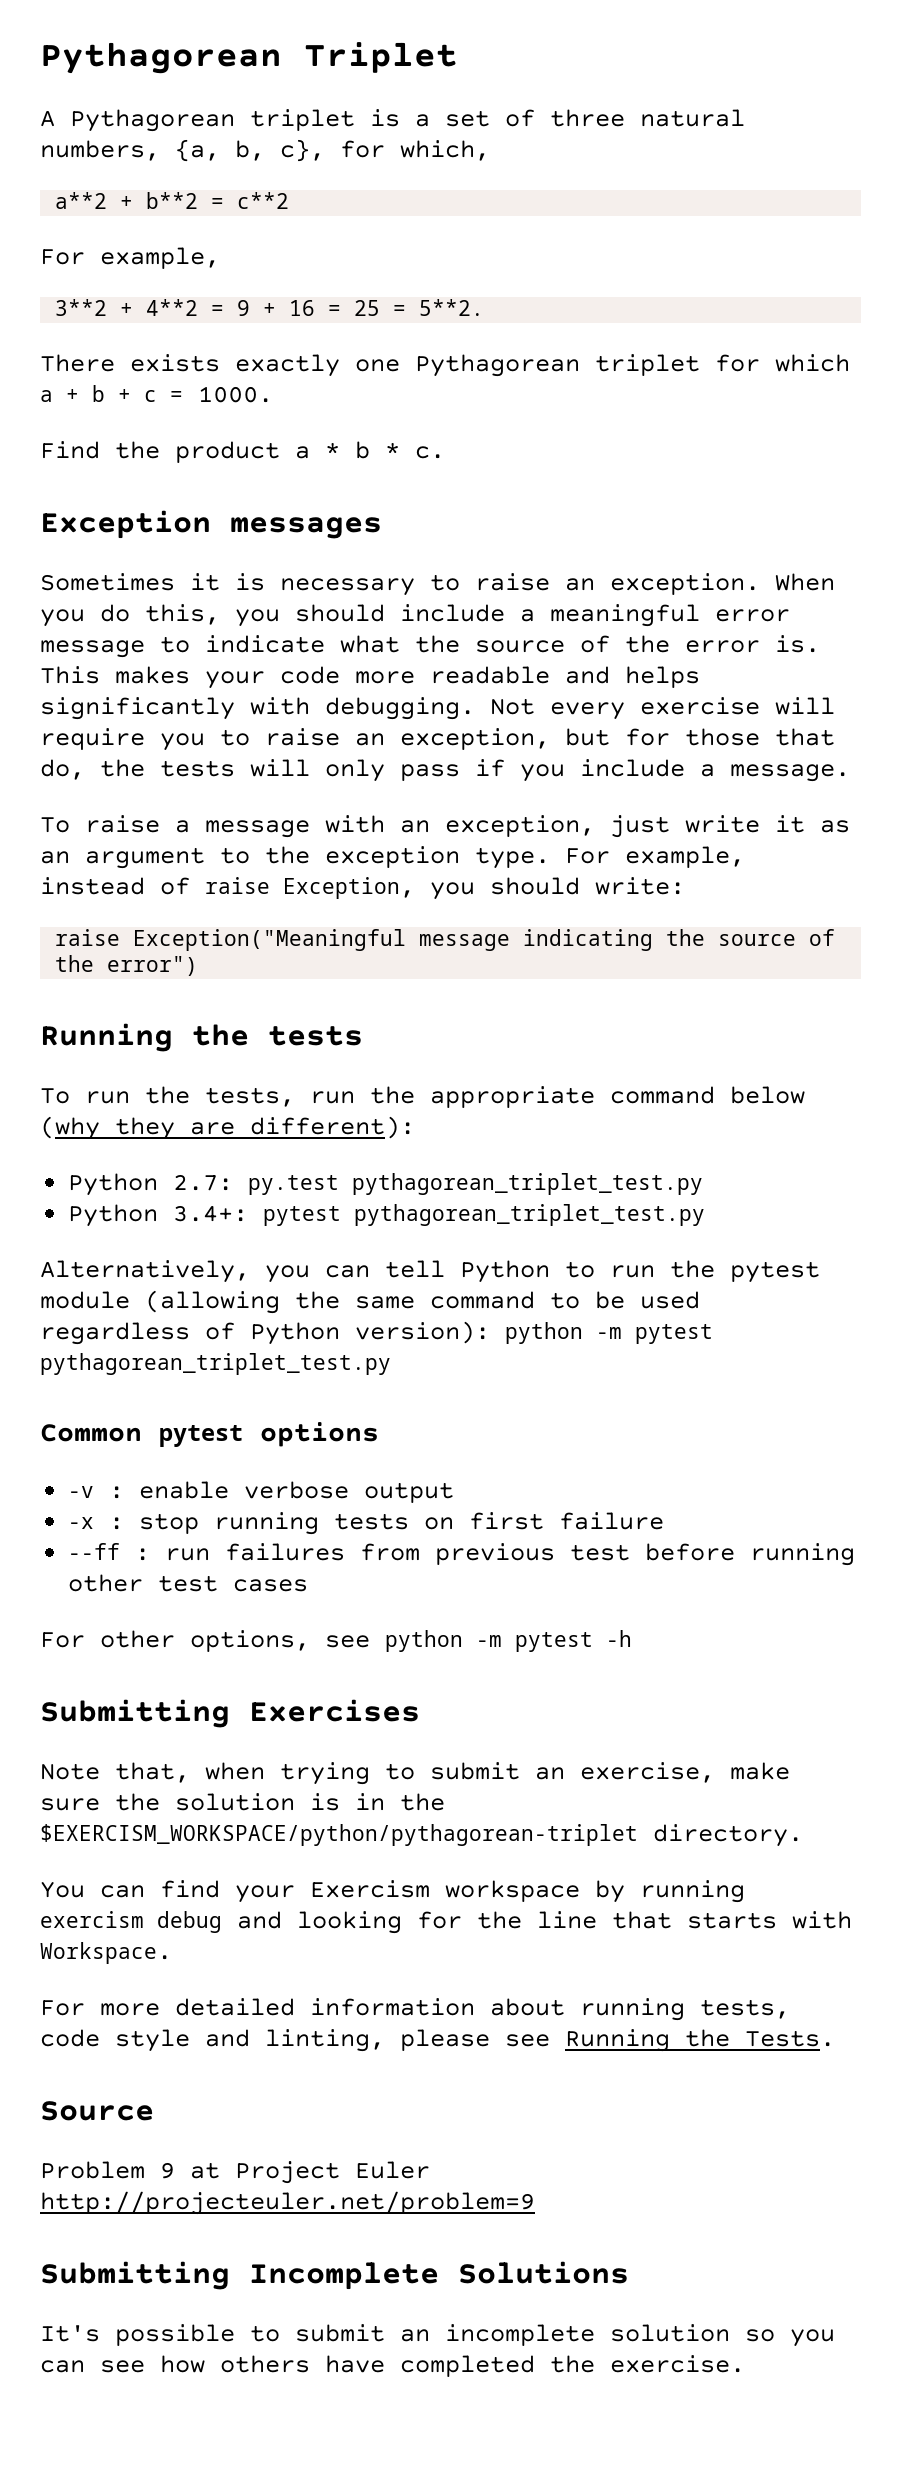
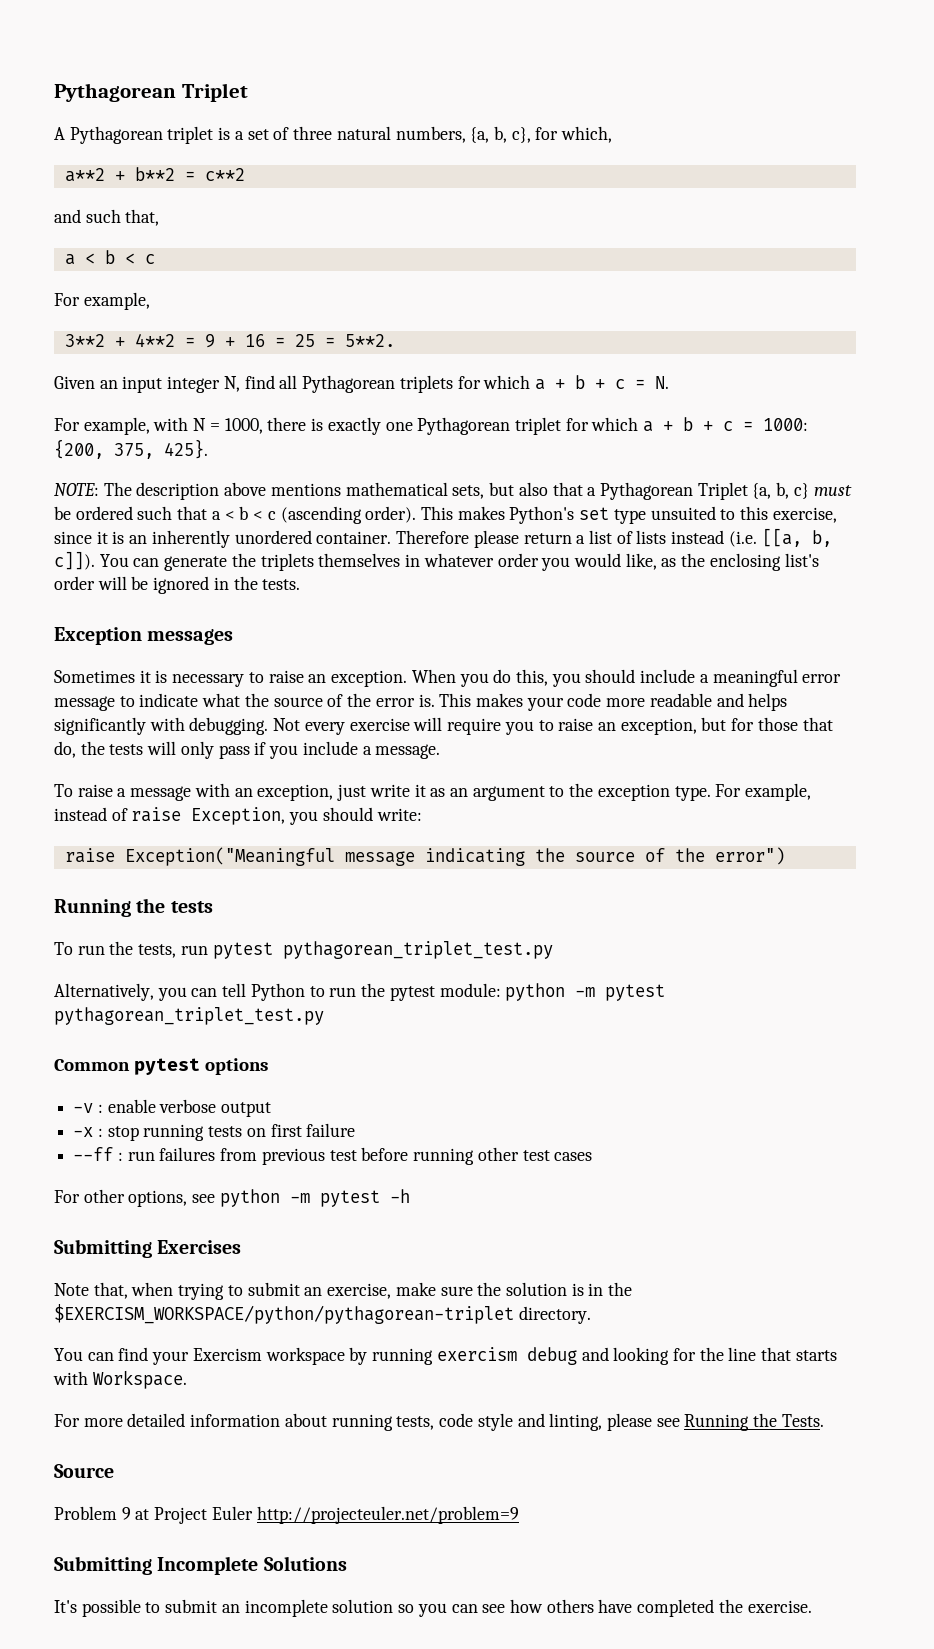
(290, 200) none -> [54,209,160,226] [64,250,155,265] // and such that, // a < b < c
[40,354,220,372] There exists -> [54,375,669,393] [54,417,324,435] Given an input integer N, find all Pythagorean triplets for which a + b + c = N. // For example, with N = 1000, there is
[198,386,273,403] [40,441,445,463] 1000. // Find the product a * b * c. -> [763,418,809,431] [54,439,208,459] [54,482,852,500] [54,506,837,524] [54,528,832,548] [54,551,819,571] [54,576,301,594] 1000: {200, 375, 425}. // NOTE: The description above mentions mathematical sets, but also that a Pythagorean Triplet {a, b, c} must be ordered such that a < b < c (ascending order). This makes Python's set type unsuited to this exercise, since it is an inherently unordered container. Therefore please return a list of lists instead (i.e. [[a, b, c]]). You can generate the triplets themselves in whatever order you would like, as the enclosing list's order will be ignored in the tests.
[370,1086,805,1108] [40,1116,415,1140] [68,1173,704,1196] [68,1204,249,1227] the appropriate command below (why they are different): // Python 2.7: py.test pythagorean_triplet_test.py // Python 3.4+: -> (208, 950) none
[40,1290,700,1314] [40,1321,490,1345] module (allowing the same command to be used regardless of Python version): -> [439,983,501,997] module:

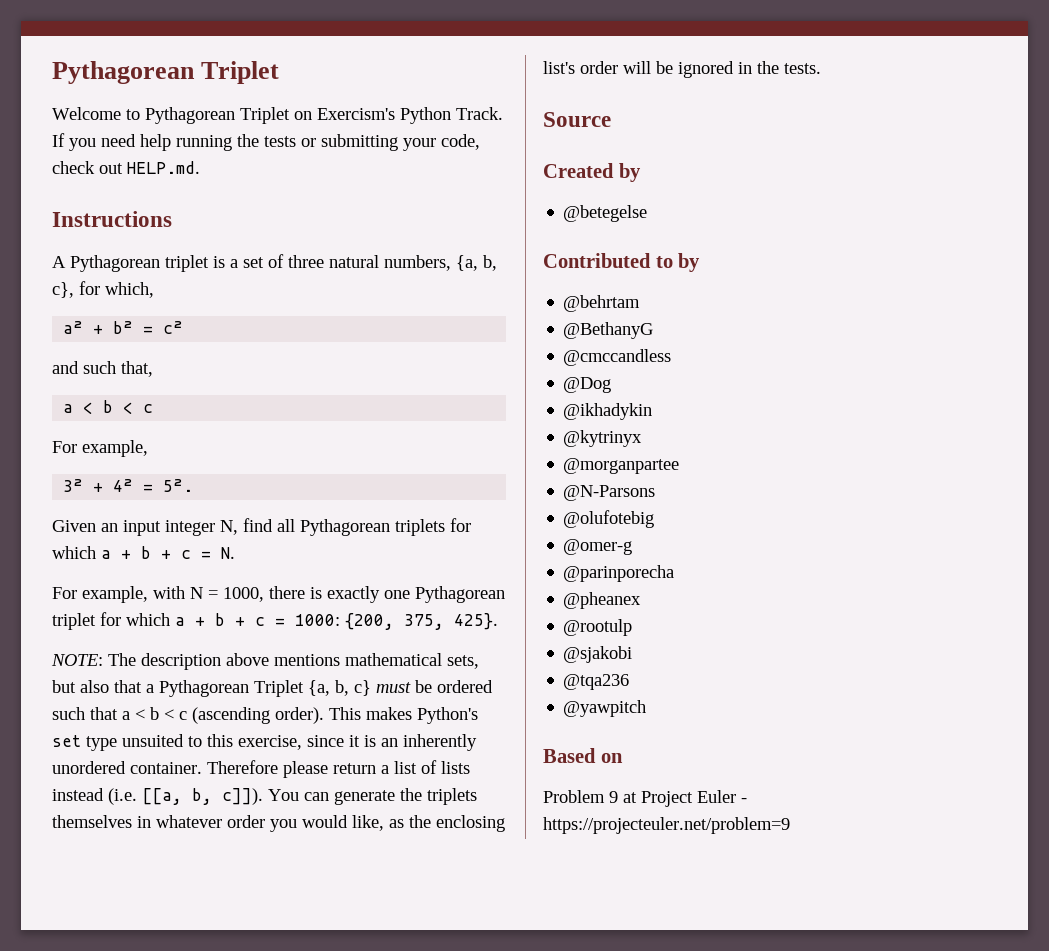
[54,83,248,102] Pythagorean Triplet -> [52,61,280,84] [52,107,503,124] [52,133,480,151] [52,161,200,174] [52,211,172,227] Pythagorean Triplet // Welcome to Pythagorean Triplet on Exercism's Python Track. If you need help running the tests or submitting your code, check out HELP.md. // Instructions
[64,167,245,182] a**2 + b**2 = c**2 -> [63,321,184,334] a² + b² = c²
[64,333,395,348] 3**2 + 4**2 = 9 + 16 = 25 = 5**2. -> [63,479,194,492] 3² + 4² = 5².
[54,627,234,645] [54,669,842,687] [54,693,788,711] [54,717,833,735] [54,741,441,759] [54,783,812,801] [54,807,422,825] [64,847,785,866] [54,898,213,917] [54,941,553,959] [54,983,666,1001] [54,1007,324,1025] [54,1058,268,1075] [73,1099,272,1117] [73,1123,356,1141] [73,1147,593,1165] [54,1189,410,1207] [54,1239,242,1258] [54,1282,633,1300] [54,1304,591,1324] [54,1347,837,1365] [53,1370,187,1389] [54,1413,824,1431] [54,1464,114,1478] Exception messages // Sometimes it is necessary to raise an exception. When you do this, you should include a meaningful error message to indicate what the source of the error is. This makes your code more readable and helps significantly with debugging. Not every exercise will require you to raise an exception, but for those that do, the tests will only pass if you include a message. // To raise a message with an exception, just write it as an argument to the exception type. For example, instead of raise Exception, you should write: // raise Exception("Meaningful message indicating the source of the error") // Running the tests // To run the tests, run pytest pythagorean_triplet_test.py // Alternatively, you can tell Python to run the pytest module: python -m pytest pythagorean_triplet_test.py // Common pytest options // -v : enable verbose output // -x : stop running tests on first failure // --ff : run failures from previous test before running other test cases // For other options, see python -m pytest -h // Submitting Exercises // Note that, when trying to submit an exercise, make sure the solution is in the $EXERCISM_WORKSPACE/python/pythagorean-triplet directory. // You can find your Exercism workspace by running exercism debug and looking for the line that starts with Workspace. // For more detailed information about running tests, code style and linting, please see Running the Tests. // Source -> [543,112,611,127] [543,163,641,182] [563,205,648,222] [543,253,701,272] [563,295,641,312] [563,322,654,339] [563,349,672,366] [563,377,612,393] [563,403,653,420] [563,430,643,447] [563,458,680,474] [563,485,656,501] [563,510,655,528] [563,539,633,555] [563,565,675,582] [563,592,642,609] [563,619,633,636] [563,646,633,663] [563,674,630,690] [563,700,647,717] [543,748,623,763] Source // Created by // @betegelse // Contributed to by // @behrtam // @BethanyG // @cmccandless // @Dog // @ikhadykin // @kytrinyx // @morganpartee // @N-Parsons // @olufotebig // @omer-g // @parinporecha // @pheanex // @rootulp // @sjakobi // @tqa236 // @yawpitch // Based on
[256,1506,519,1524] [54,1556,347,1575] [54,1599,812,1617] http://projecteuler.net/problem=9 // Submitting Incomplete Solutions // It's possible to submit an incomplete solution so you can see how others have completed the exercise. -> [741,798,747,803] [543,817,790,834] - https://projecteuler.net/problem=9

